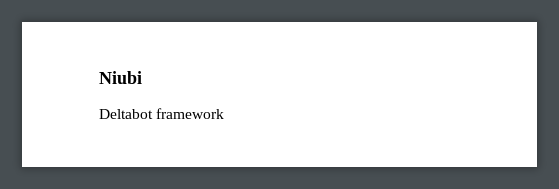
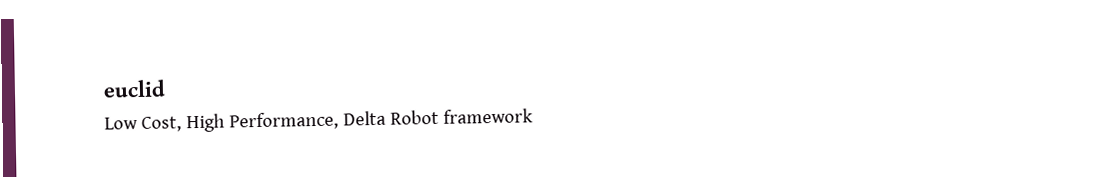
[99,71,142,84] [99,109,153,119] Niubi // Deltabot -> [103,79,166,98] [104,109,439,133] euclid // Low Cost, High Performance, Delta Robot

